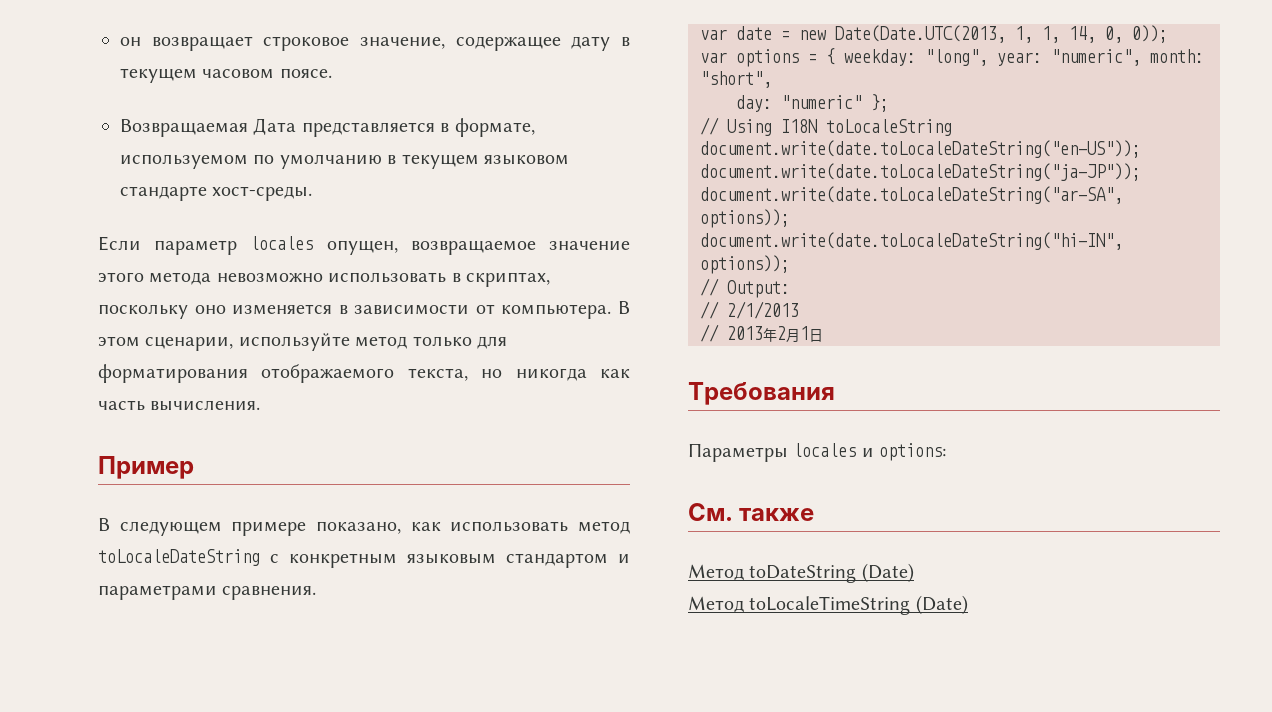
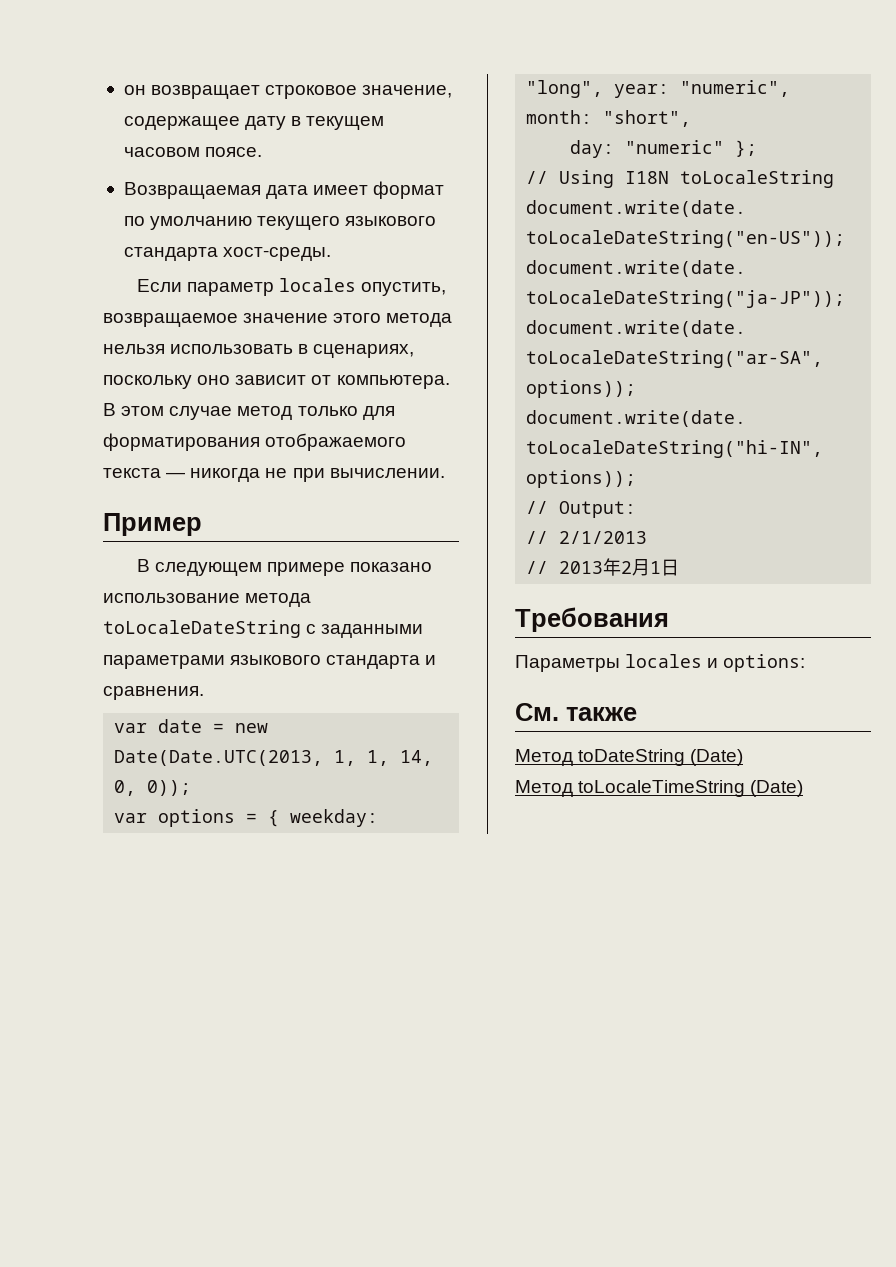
[253,118,535,137] [120,154,569,169] [120,186,207,201] Дата представляется в формате, используемом по умолчанию в текущем языковом стандарте -> [266,181,445,199] [123,216,437,230] [123,247,218,261] дата имеет формат по умолчанию текущего языкового стандарта
[326,240,398,255] опущен, -> [361,282,447,296] опустить,
[216,272,323,283] невозможно -> [103,344,165,354] нельзя
[466,272,550,287] скриптах, -> [313,344,415,358] сценариях,
[232,304,470,315] изменяется в зависимости -> [235,375,307,385] зависит
[145,333,350,351] сценарии, используйте -> [169,406,233,420] случае
[407,368,630,381] [98,400,261,411] [98,456,194,479] [98,518,630,536] [98,549,630,568] [98,585,217,600] текста, но никогда как часть вычисления. // Пример // В следующем примере показано, как использовать метод toLocaleDateString с конкретным языковым стандартом и параметрами -> [103,468,445,482] [103,513,202,536] [136,559,433,576] [103,593,312,607] [103,620,424,638] [103,655,437,669] текста — никогда не при вычислении. // Пример // В следующем примере показано использование метода toLocaleDateString с заданными параметрами языкового стандарта и

